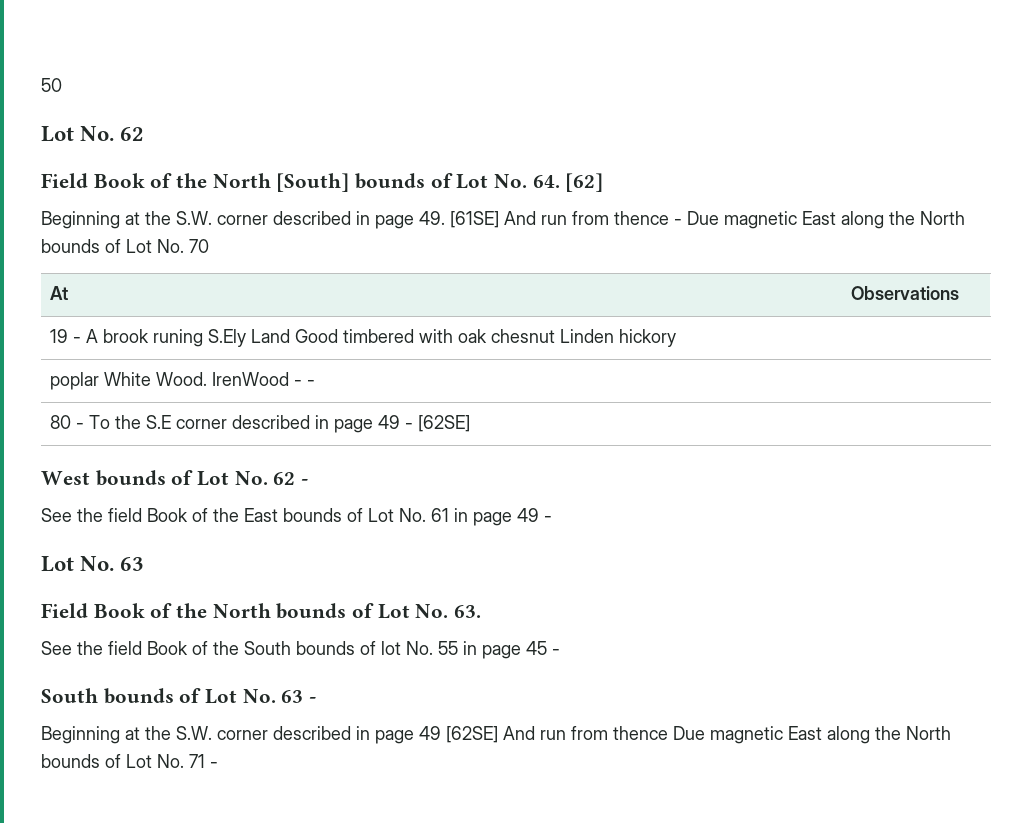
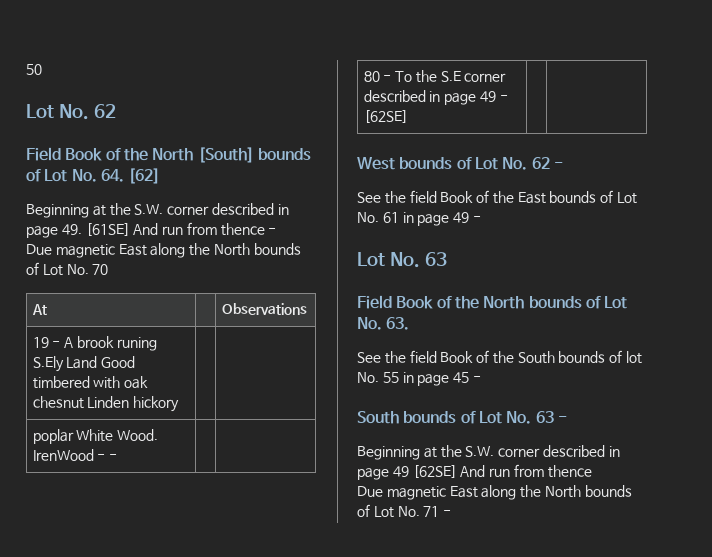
(682, 222) none -> (277, 231) //
(668, 733) none -> (592, 471) //

